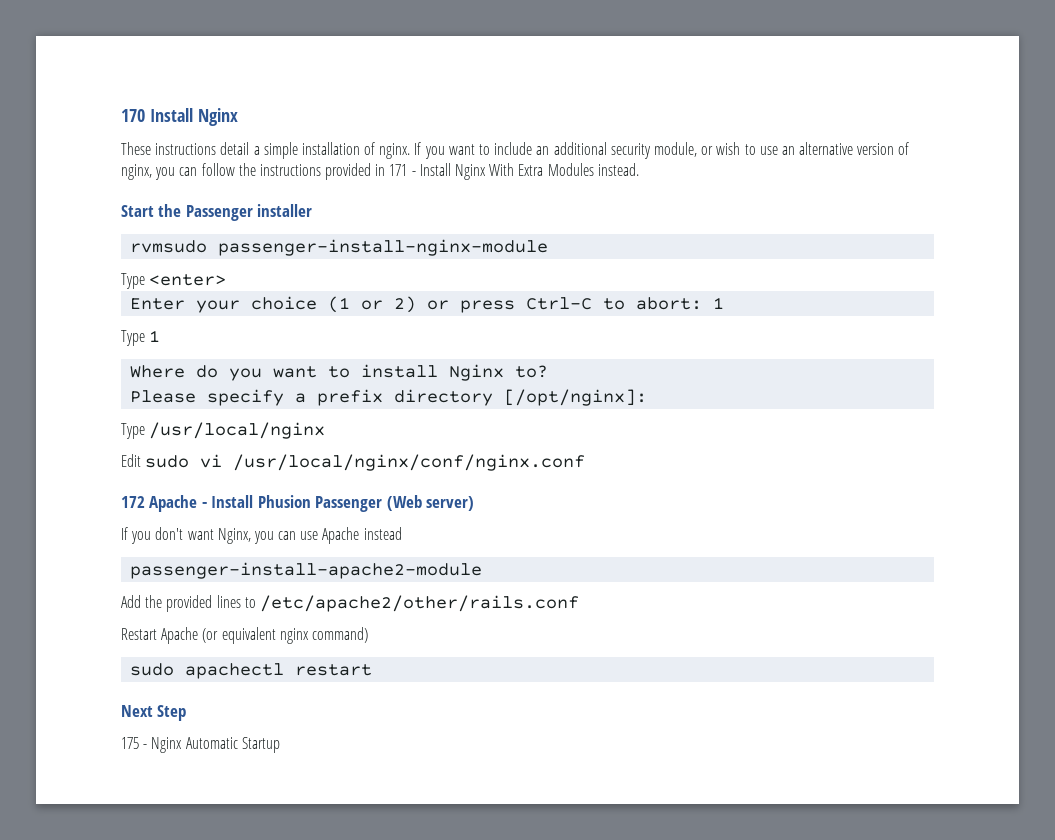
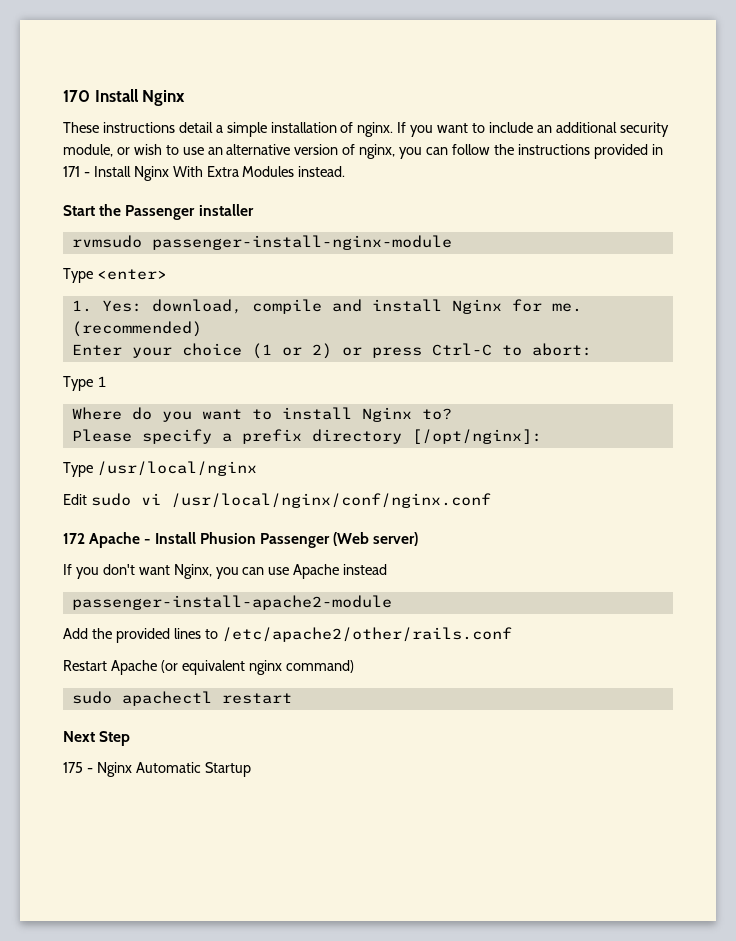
(227, 280) none -> [71,299,582,314] [71,321,202,337] // 1. Yes: download, compile and install Nginx for me. (recommended)
[713,297,725,309] 1 -> (592, 349) none

